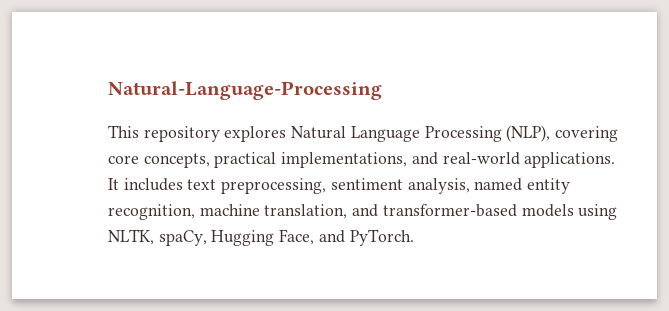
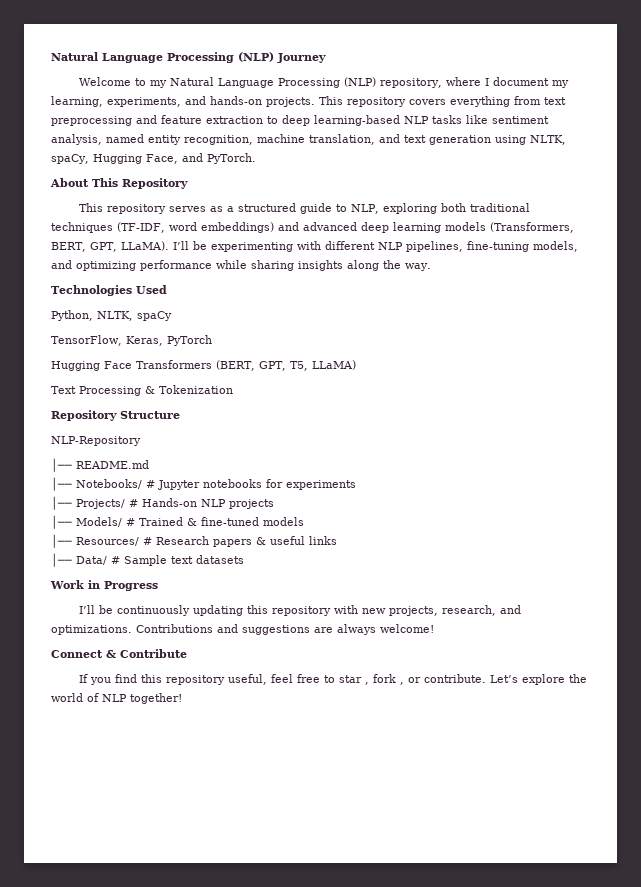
[108,81,382,100] [108,125,619,142] [108,152,616,168] [108,178,327,194] Natural-Language-Processing // This repository explores Natural Language Processing (NLP), covering core concepts, practical implementations, and real-world applications. It includes text preprocessing, -> [51,52,326,63] [79,77,570,88] [51,96,566,107] [51,115,488,126] Natural Language Processing (NLP) Journey // Welcome to my Natural Language Processing (NLP) repository, where I document my learning, experiments, and hands-on projects. This repository covers everything from text preprocessing and feature extraction to deep learning-based NLP tasks like
[382,204,574,217] transformer-based models -> [404,135,491,145] text generation
(414, 237) none -> [50,178,188,189] [79,203,531,214] [51,222,574,233] [51,241,578,252] [51,260,431,271] [51,285,167,296] [51,310,172,321] [51,335,212,346] [51,360,356,371] [51,385,233,396] [51,410,180,421] [51,436,141,446] [51,458,149,472] [51,477,356,491] [51,496,274,510] [51,515,304,529] [51,534,337,548] [51,553,244,567] [50,580,158,591] [79,605,522,616] [51,624,434,635] [51,649,187,658] [79,674,588,685] [51,693,182,704] // About This Repository // This repository serves as a structured guide to NLP, exploring both traditional techniques (TF-IDF, word embeddings) and advanced deep learning models (Transformers, BERT, GPT, LLaMA). I’ll be experimenting with different NLP pipelines, fine-tuning models, and optimizing performance while sharing insights along the way. // Technologies Used // Python, NLTK, spaCy // TensorFlow, Keras, PyTorch // Hugging Face Transformers (BERT, GPT, T5, LLaMA) // Text Processing & Tokenization // Repository Structure // NLP-Repository // │── README.md // │── Notebooks/ # Jupyter notebooks for experiments // │── Projects/ # Hands-on NLP projects // │── Models/ # Trained & fine-tuned models // │── Resources/ # Research papers & useful links // │── Data/ # Sample text datasets // Work in Progress // I’ll be continuously updating this repository with new projects, research, and optimizations. Contributions and suggestions are always welcome! // Connect & Contribute // If you find this repository useful, feel free to star , fork , or contribute. Let’s explore the world of NLP together!

